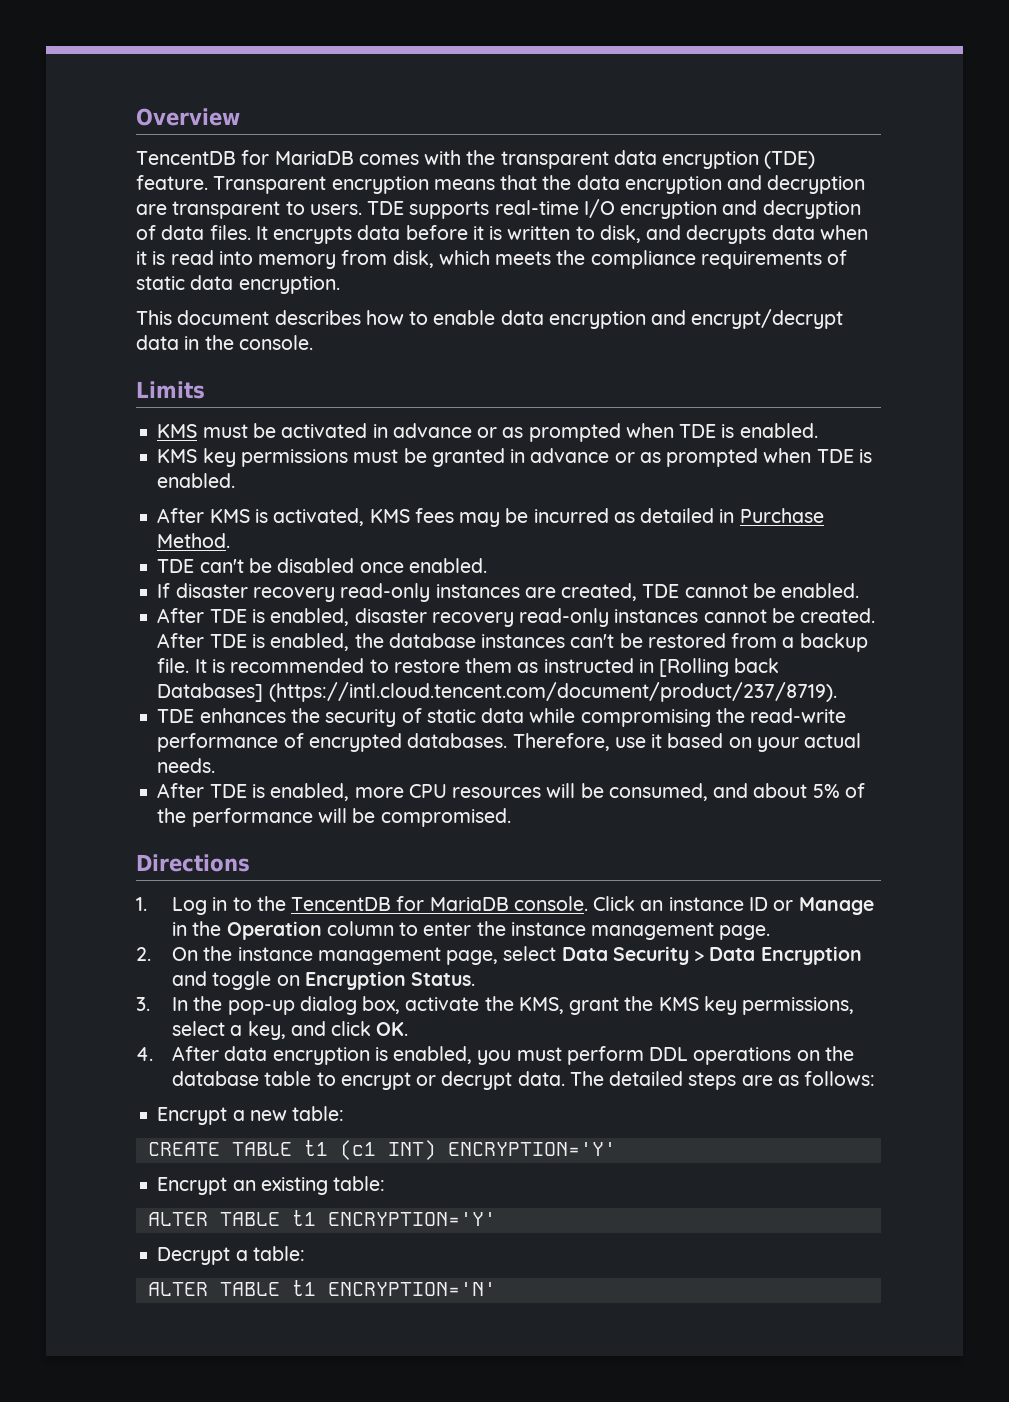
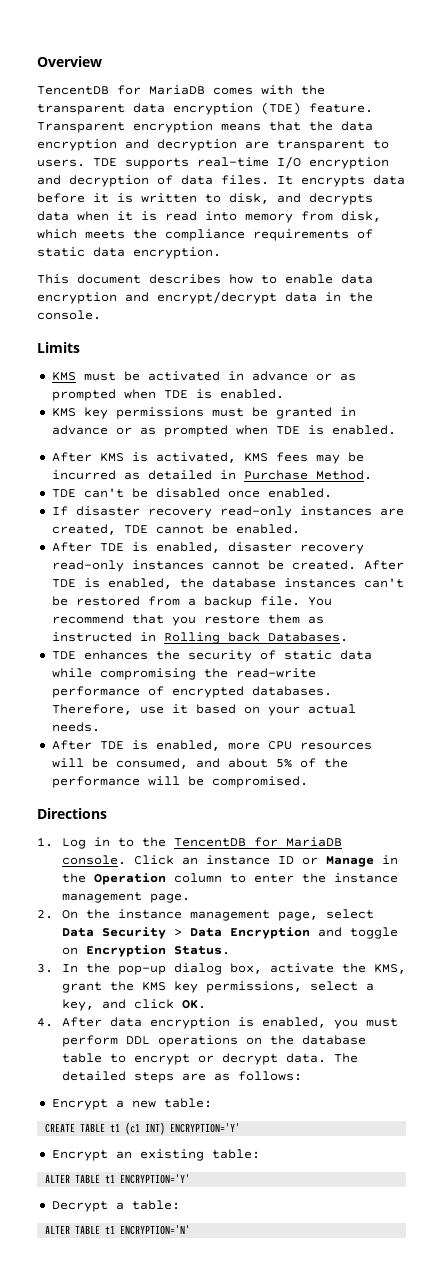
[194,658,389,673] It is recommended to -> [307,597,332,606] [51,614,196,626] You recommend that you
[659,658,780,677] [157,682,837,702] [Rolling back Databases] (https://intl.cloud.tencent.com/document/product/237/8719). -> [163,632,348,644] Rolling back Databases.

